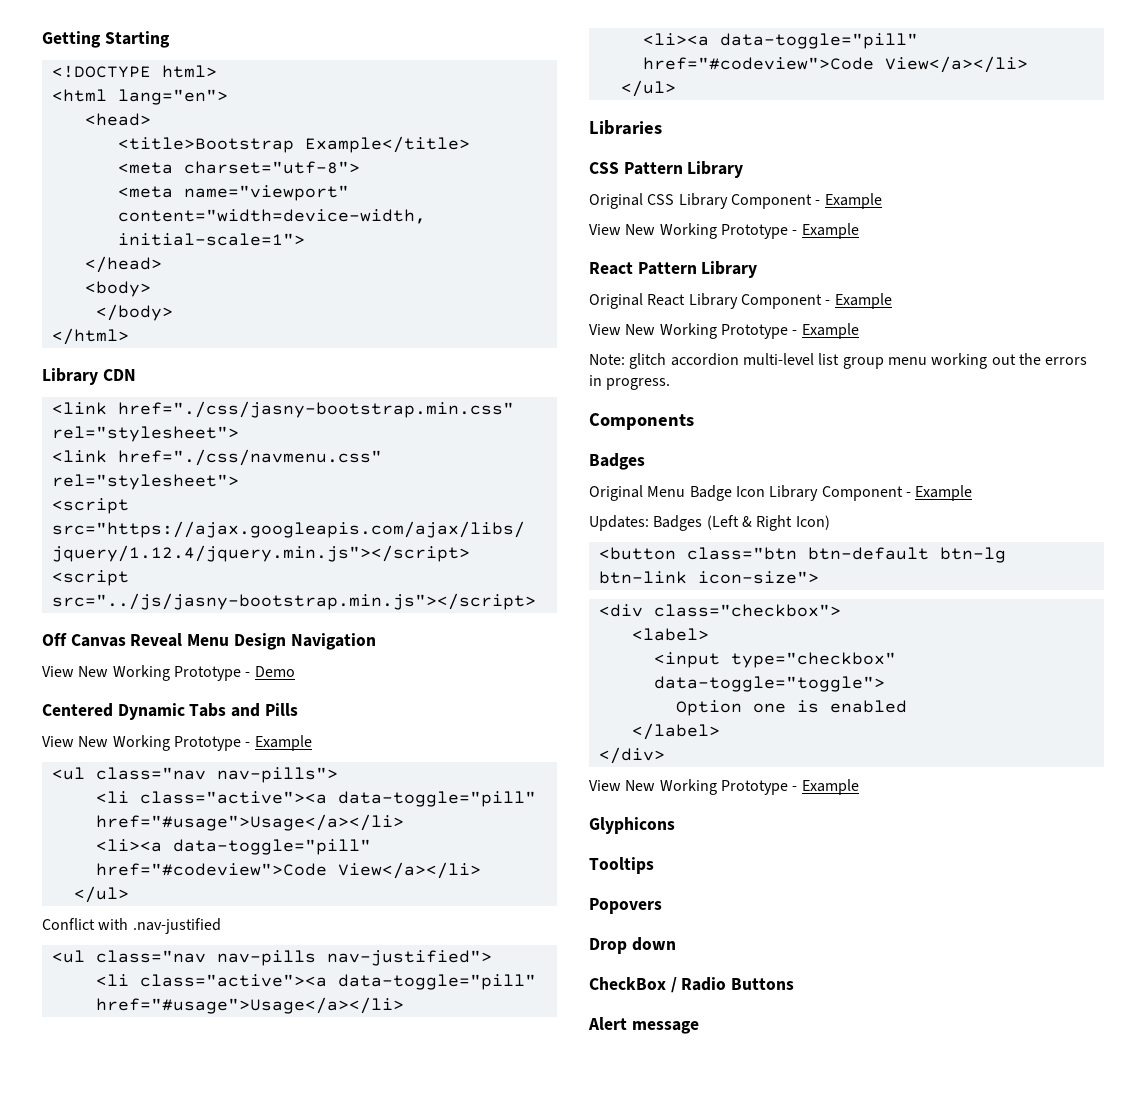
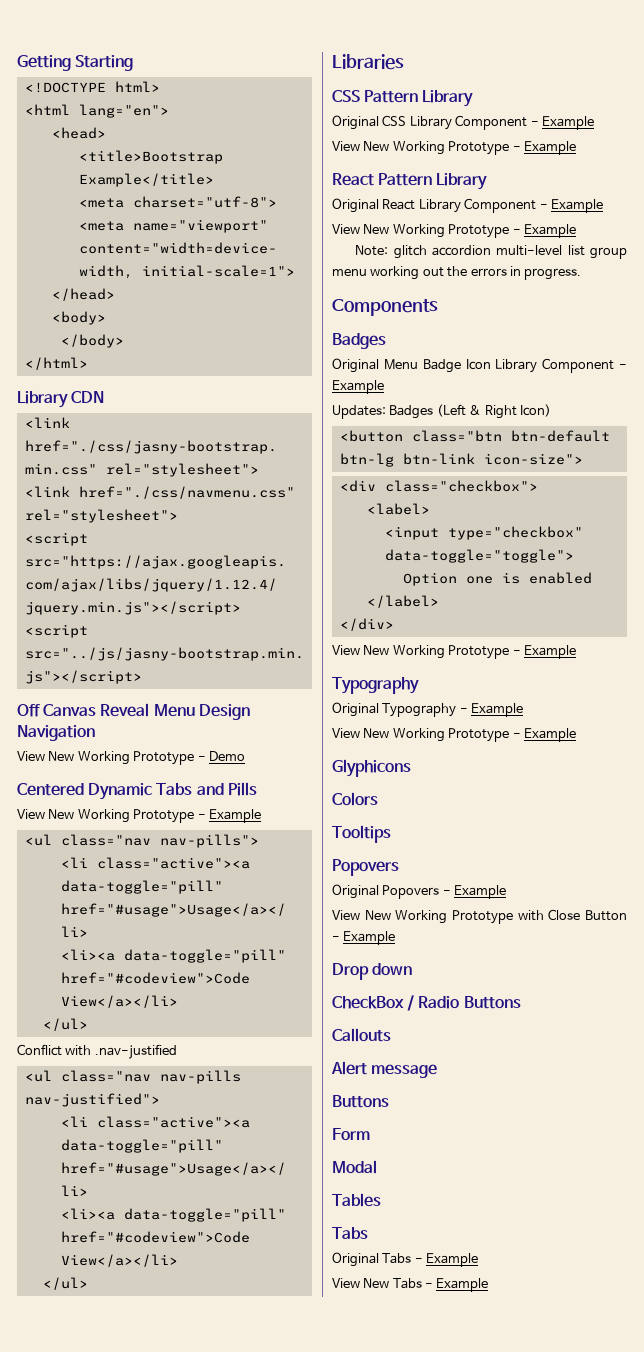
(859, 787) none -> [332,677,419,694] [332,702,524,717] [332,728,576,742] // Typography // Original Typography - Example // View New Working Prototype - Example
(675, 825) none -> [332,792,378,806] // Colors
(662, 906) none -> [332,884,507,899] [332,909,627,924] [332,931,396,945] // Original Popovers - Example // View New Working Prototype with Close Button - Example
(795, 984) none -> [332,1028,391,1042] // Callouts
(699, 1027) none -> [332,1095,389,1108] [332,1128,370,1141] [332,1160,377,1174] [332,1193,381,1207] [332,1227,368,1239] [332,1252,479,1267] [332,1278,489,1292] // Buttons // Form // Modal // Tables // Tabs // Original Tabs - Example // View New Tabs - Example

